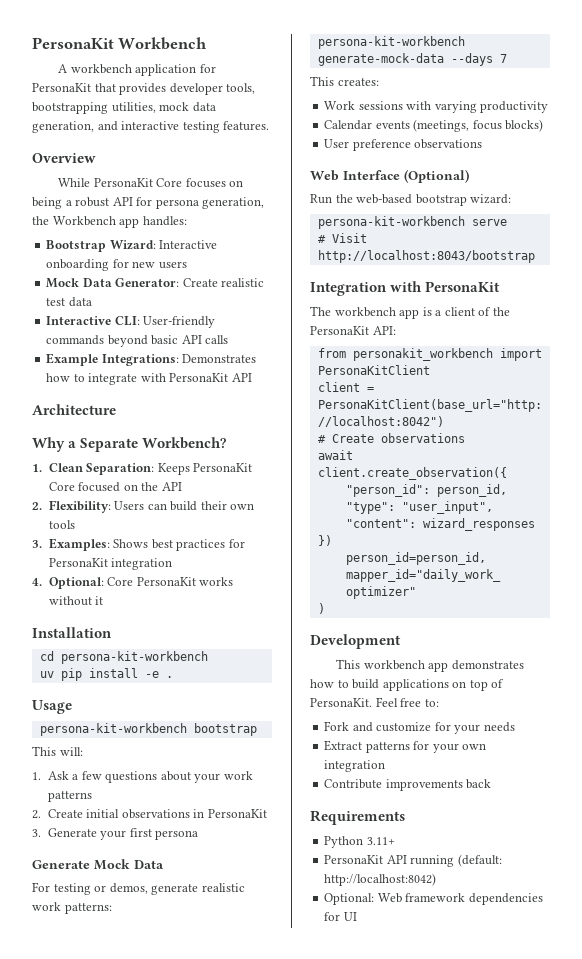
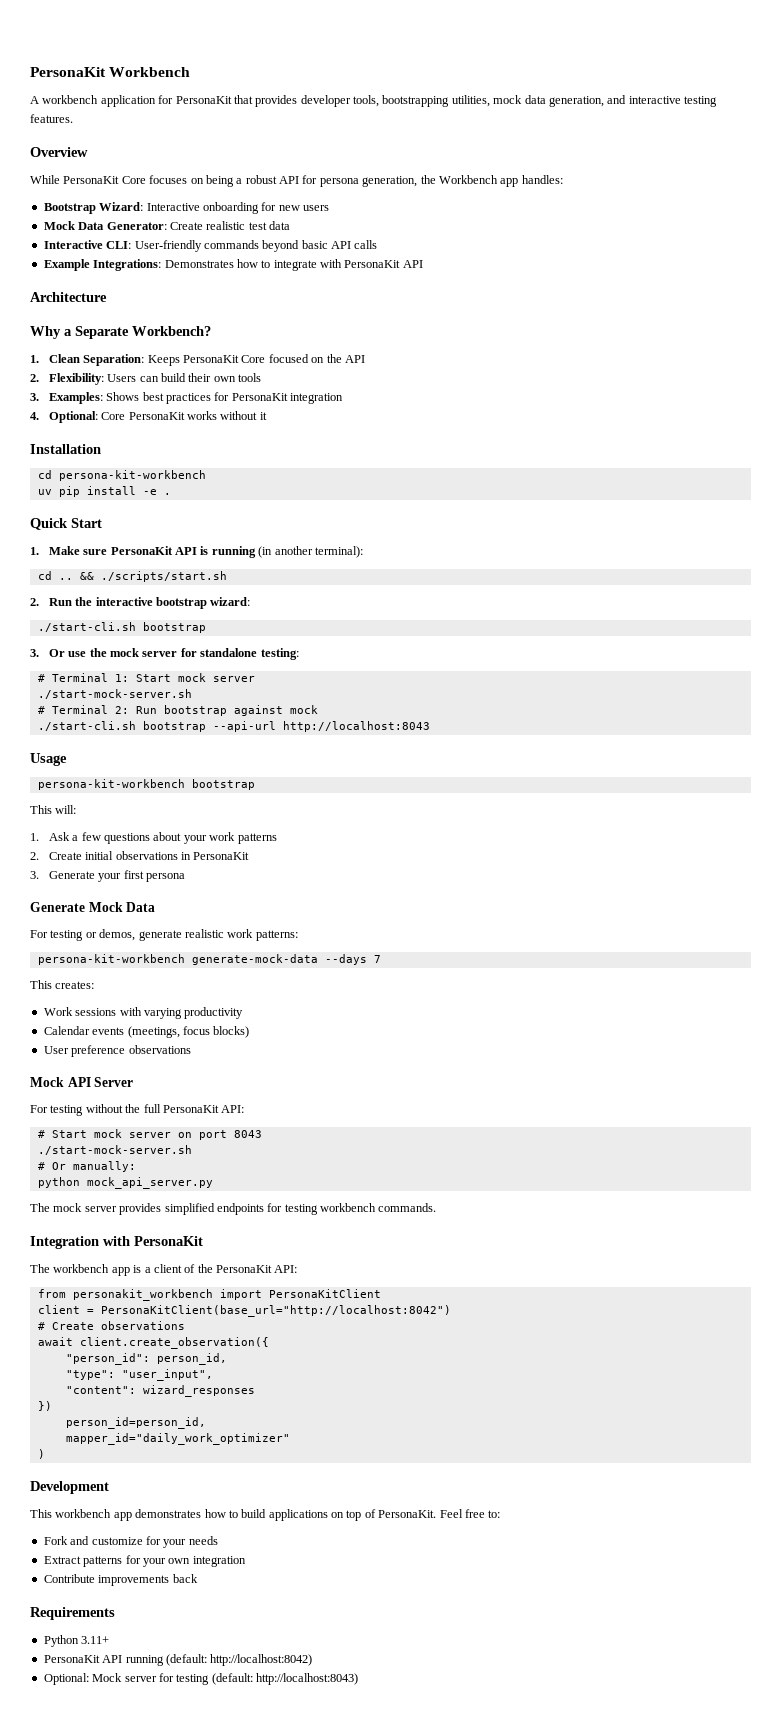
(173, 677) none -> [30,518,102,530] [30,546,363,558] [37,571,227,582] [30,597,251,609] [37,622,206,633] [30,648,299,660] [37,673,255,682] [37,689,192,699] [37,705,318,716] [37,721,430,732] // Quick Start // 1. Make sure PersonaKit API is running (in another terminal): // cd .. && ./scripts/start.sh // 2. Run the interactive bootstrap wizard: // ./start-cli.sh bootstrap // 3. Or use the mock server for standalone testing: // # Terminal 1: Start mock server // ./start-mock-server.sh // # Terminal 2: Run bootstrap against mock // ./start-cli.sh bootstrap --api-url http://localhost:8043
[310,169,469,183] [310,194,512,206] [317,216,507,229] [317,233,367,243] [317,250,535,263] Web Interface (Optional) // Run the web-based bootstrap wizard: // persona-kit-workbench serve // # Visit http://localhost:8043/bootstrap -> [30,1077,134,1087] [30,1104,245,1116] [37,1129,262,1140] [37,1145,192,1155] [37,1161,136,1172] [37,1177,213,1189] [30,1203,437,1215] Mock API Server // For testing without the full PersonaKit API: // # Start mock server on port 8043 // ./start-mock-server.sh // # Or manually: // python mock_api_server.py // The mock server provides simplified endpoints for testing workbench commands.
[377,893,543,905] [324,912,357,921] Web framework dependencies for UI -> [92,1673,358,1685] Mock server for testing (default: http://localhost:8043)

